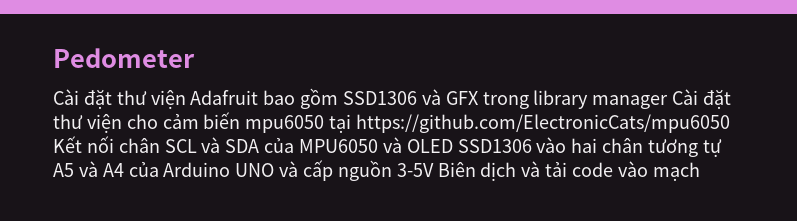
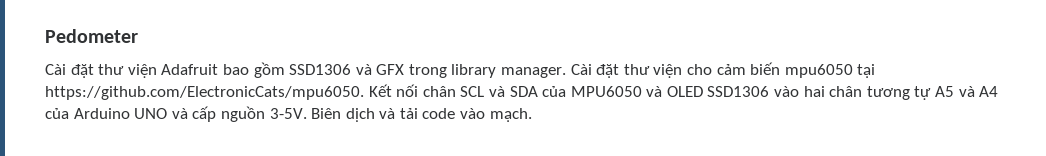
[592,95,669,109] manager -> [501,67,567,78] manager.
[356,114,731,133] https://github.com/ElectronicCats/mpu6050 -> [45,86,364,100] https://github.com/ElectronicCats/mpu6050.
[396,163,434,177] 3-5V -> [269,108,307,119] 3-5V.
[652,162,700,181] mạch -> [489,108,532,122] mạch.

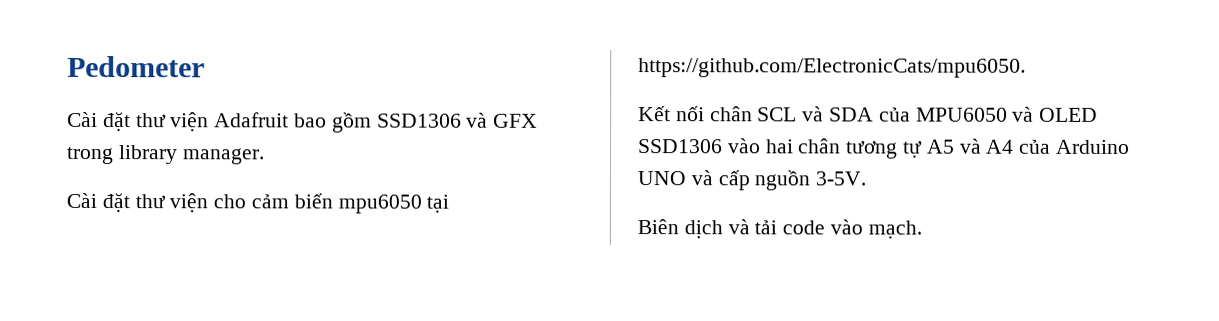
(567, 72) none -> (265, 156) //
(364, 93) none -> (1026, 68) //
(307, 113) none -> (867, 178) //

